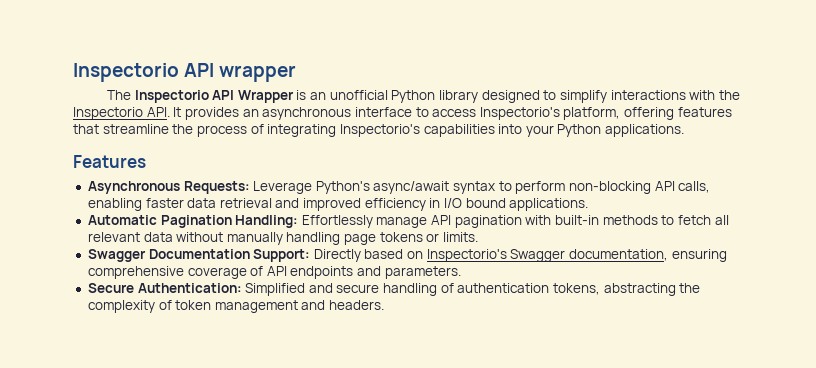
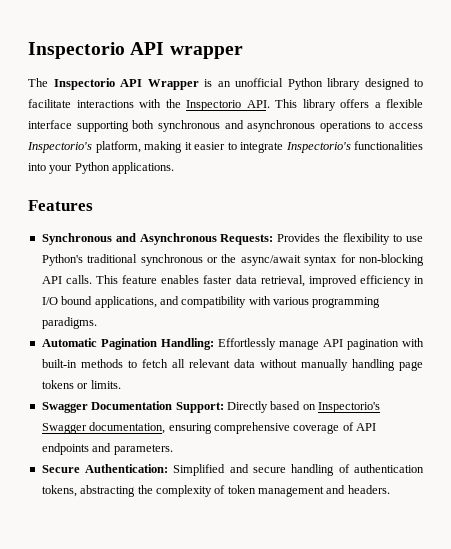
[559,90,607,103] simplify -> [28,99,71,108] facilitate
[173,107,732,120] [73,124,495,137] It provides an asynchronous interface to access Inspectorio's platform, offering features that streamline the process of integrating Inspectorio's capabilities -> [275,99,423,111] [28,120,423,132] [27,141,423,153] This library offers a flexible interface supporting both synchronous and asynchronous operations to access Inspectorio's platform, making it easier to integrate Inspectorio's functionalities
[87,181,711,194] [87,198,300,211] Asynchronous Requests: Leverage Python's async/await syntax to perform non-blocking API calls, enabling faster data retrieval and -> [41,233,423,245] [41,254,424,266] [41,275,305,287] Synchronous and Asynchronous Requests: Provides the flexibility to use Python's traditional synchronous or the async/await syntax for non-blocking API calls. This feature enables faster data retrieval,
[509,198,589,211] applications. -> [94,296,381,308] [41,317,97,329] applications, and compatibility with various programming paradigms.

